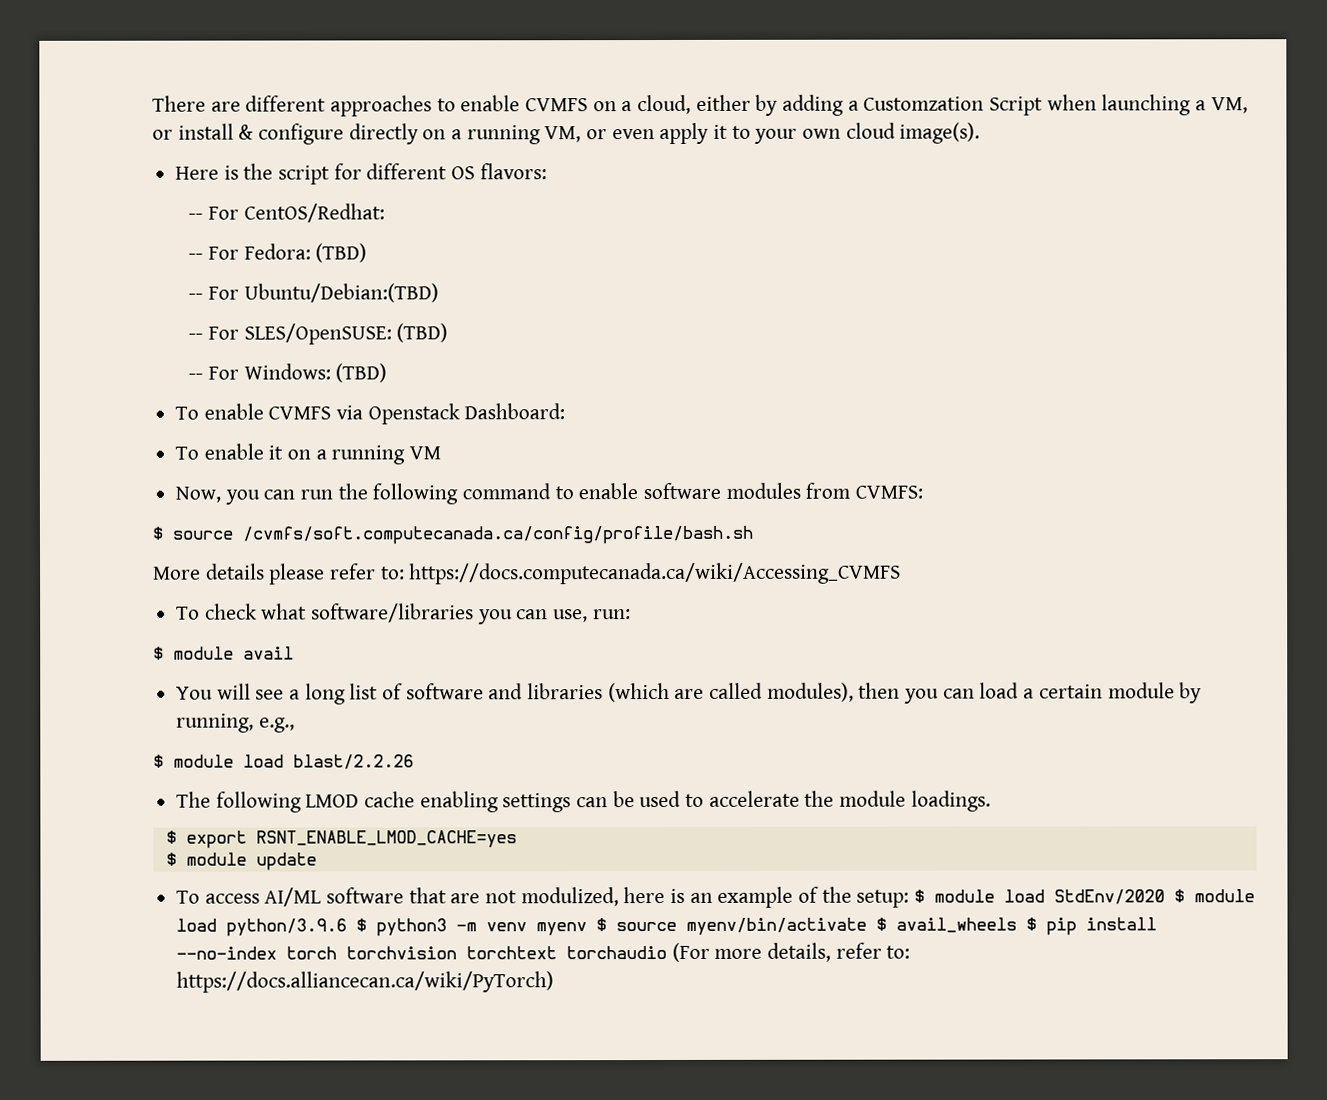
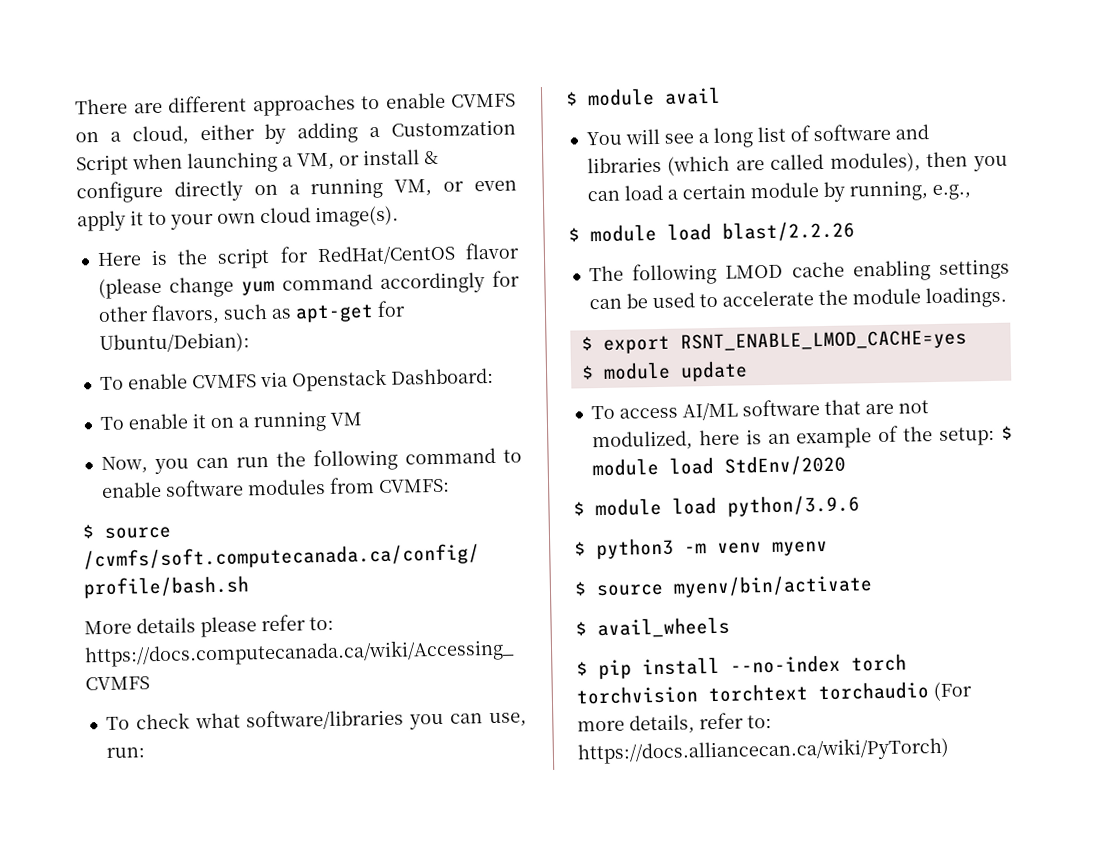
[366,163,547,180] [188,203,385,223] [188,243,368,263] [188,283,439,303] [188,323,449,345] [188,363,388,383] different OS flavors: // -- For CentOS/Redhat: // -- For Fedora: (TBD) // -- For Ubuntu/Debian:(TBD) // -- For SLES/OpenSUSE: (TBD) // -- For Windows: (TBD) -> [316,242,519,266] [97,270,520,300] [97,300,406,326] [98,332,250,355] RedHat/CentOS flavor (please change yum command accordingly for other flavors, such as apt-get for Ubuntu/Debian):
(1166, 897) none -> (846, 465) //
(348, 927) none -> (860, 505) //
(588, 929) none -> (828, 548) //
(868, 926) none -> (873, 586) //
(1018, 925) none -> (730, 627) //

